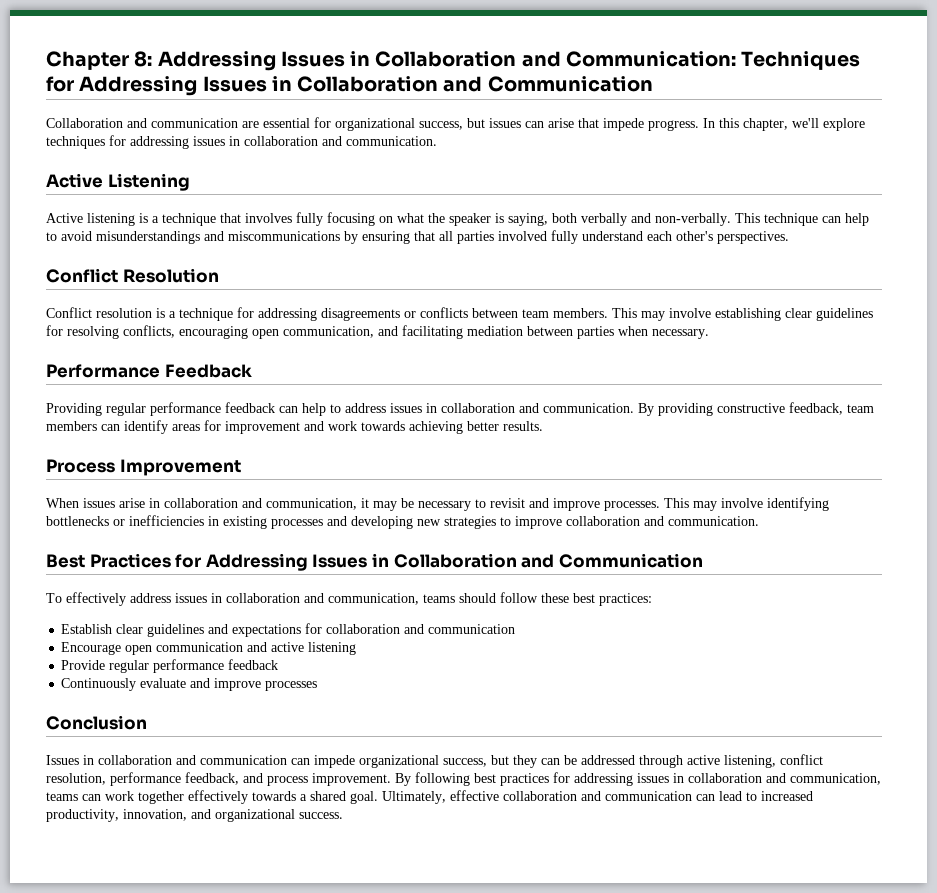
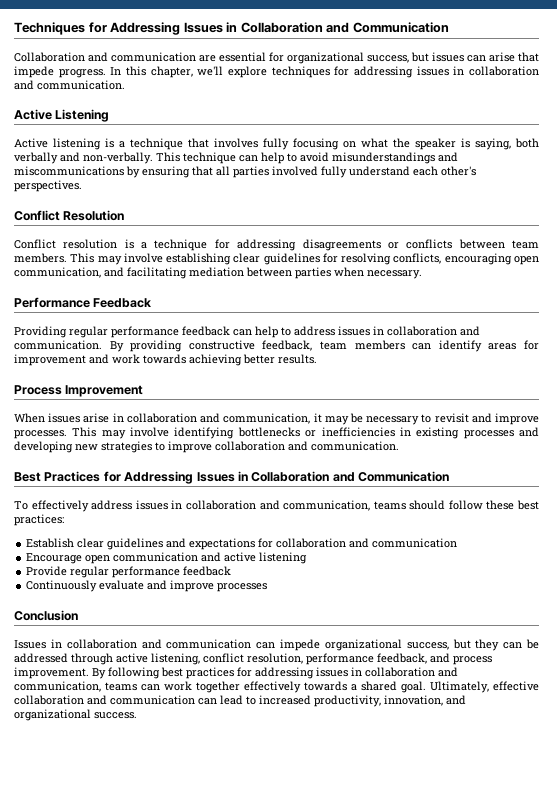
[46,51,736,71] Chapter 8: Addressing Issues in Collaboration and Communication: -> (14, 28) none

